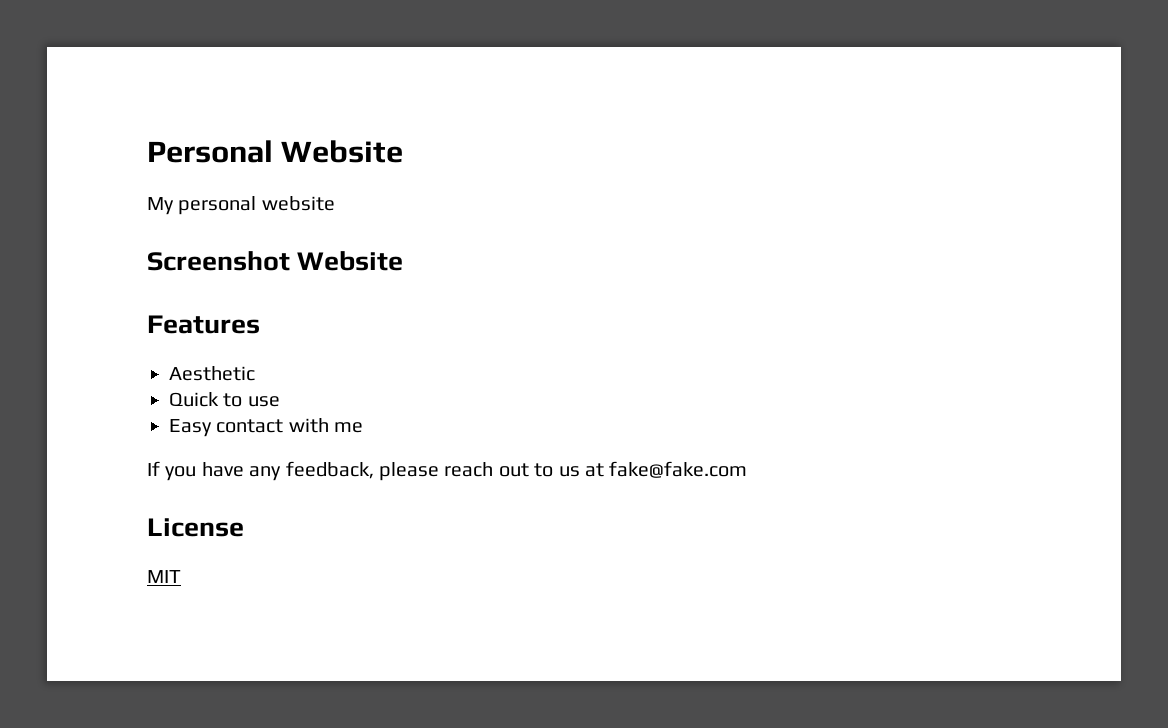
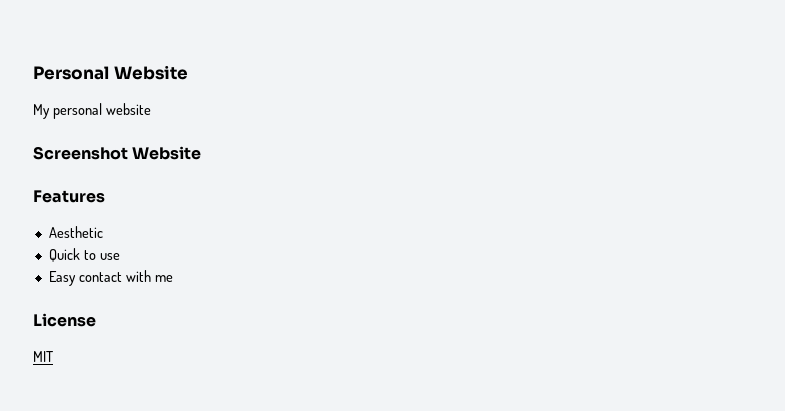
[147,461,748,481] // If you have any feedback, please reach out to us at fake@fake.com -> (173, 278) none

